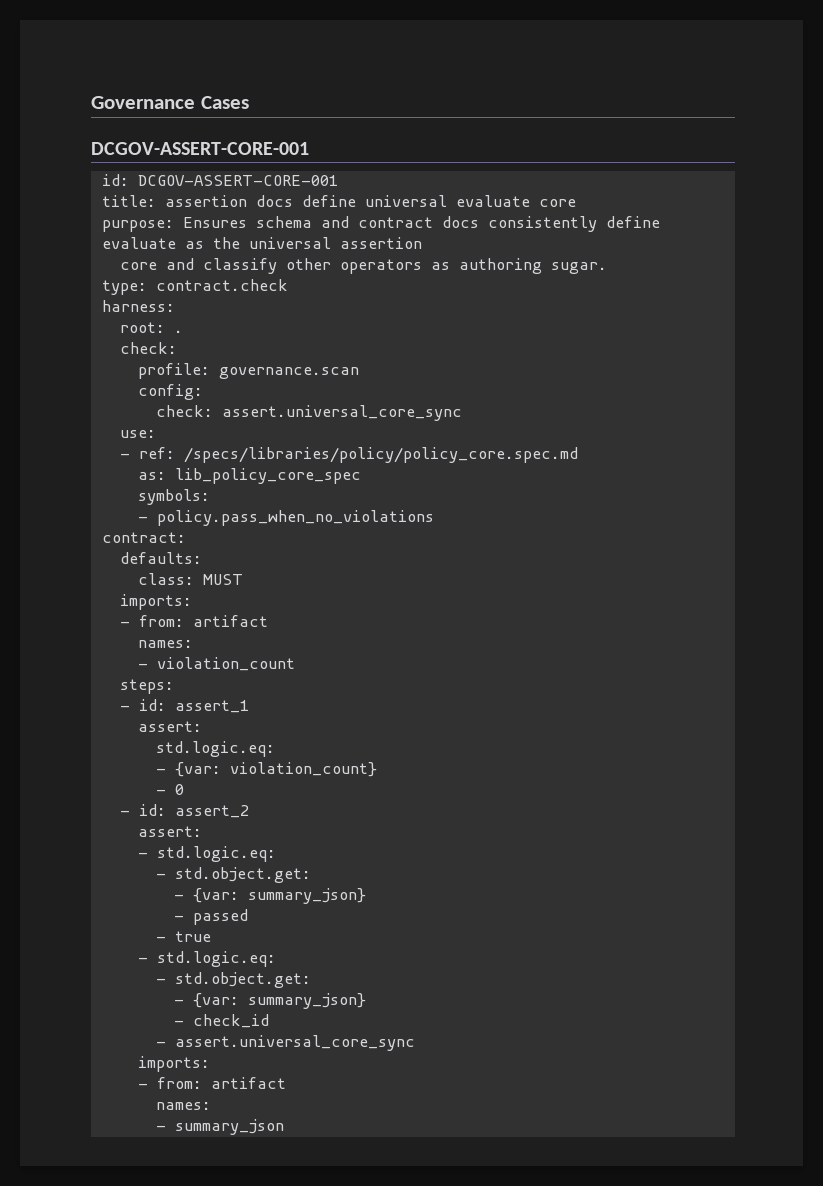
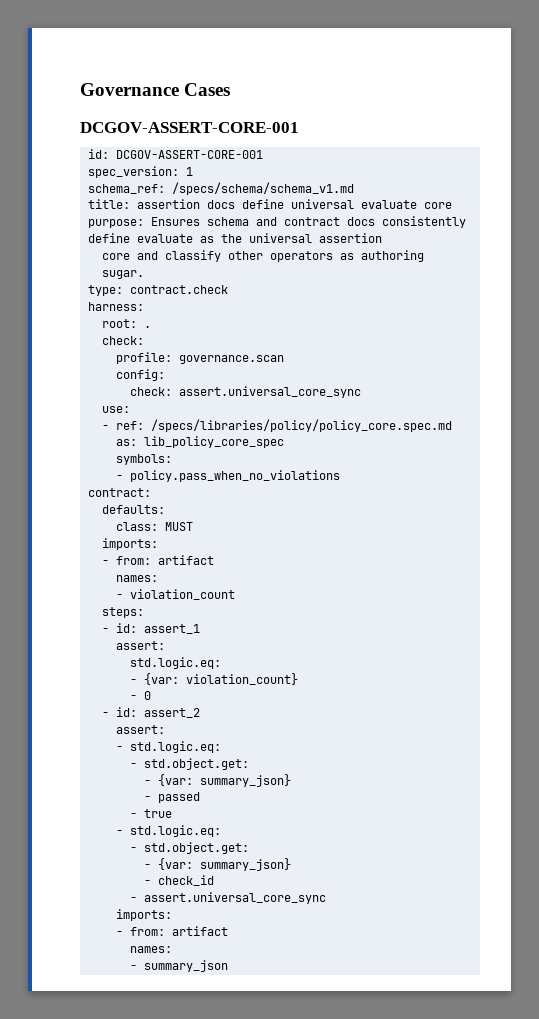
(338, 180) none -> [87,166,193,178] [87,182,354,195] // spec_version: 1 // schema_ref: /specs/schema/schema_v1.md

